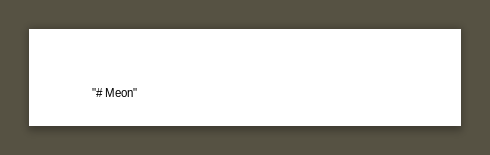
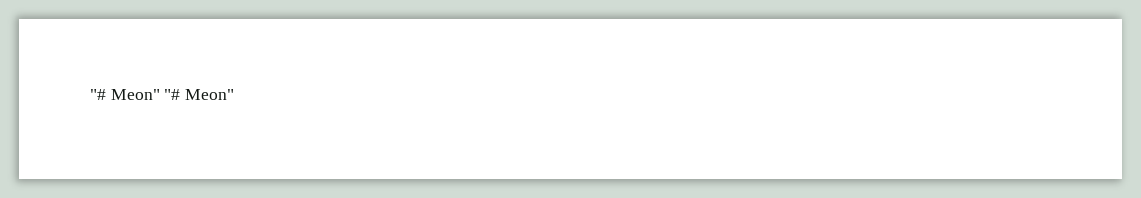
[92,88,138,97] "# Meon" -> [90,89,235,100] "# Meon" "# Meon"

